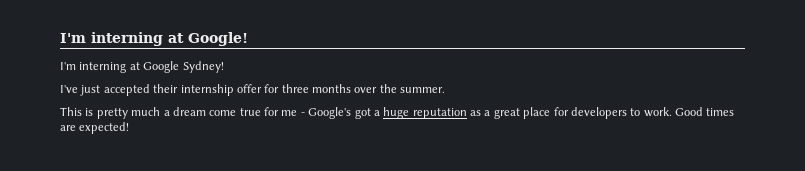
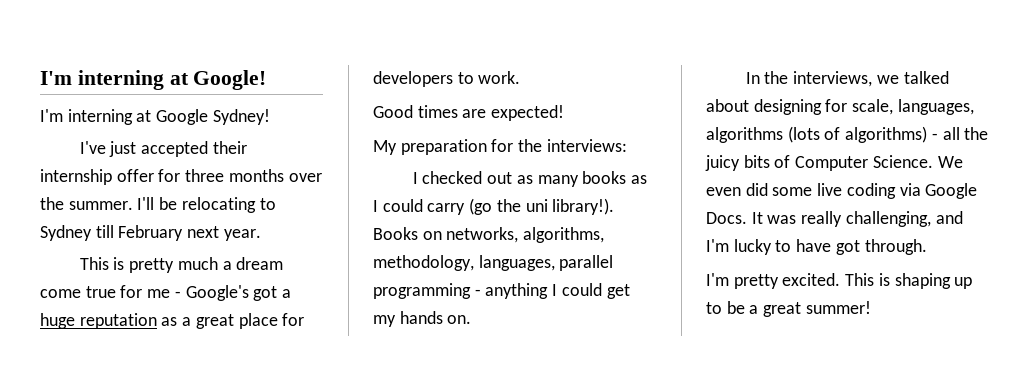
(446, 90) none -> [137,197,276,213] [40,225,261,241] I'll be relocating to Sydney till February next year.
(672, 112) none -> (521, 77) //
(130, 128) none -> [373,139,627,155] [412,171,647,187] [373,198,615,215] [373,227,605,243] [373,255,614,271] [373,283,630,299] [373,311,472,327] [745,71,949,87] [706,99,974,115] [706,126,989,143] [705,155,963,171] [706,183,978,199] [706,211,963,227] [706,239,927,255] [706,273,973,289] [706,301,871,317] // My preparation for the interviews: // I checked out as many books as I could carry (go the uni library!). Books on networks, algorithms, methodology, languages, parallel programming - anything I could get my hands on. // In the interviews, we talked about designing for scale, languages, algorithms (lots of algorithms) - all the juicy bits of Computer Science. We even did some live coding via Google Docs. It was really challenging, and I'm lucky to have got through. // I'm pretty excited. This is shaping up to be a great summer!

